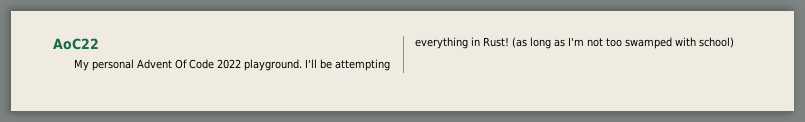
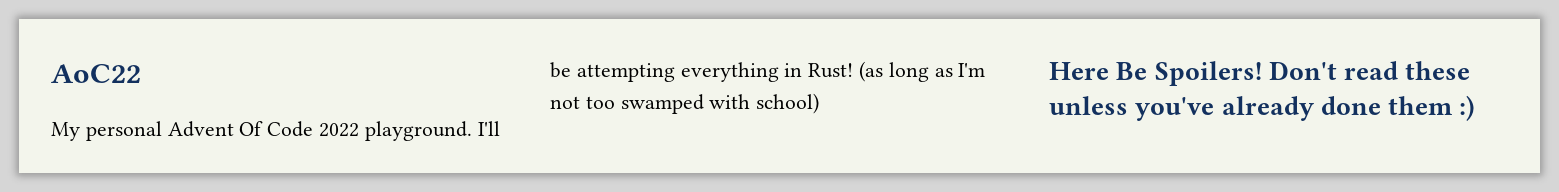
(734, 42) none -> [1049,61,1471,86] [1049,95,1476,121] // Here Be Spoilers! Don't read these unless you've already done them :)

